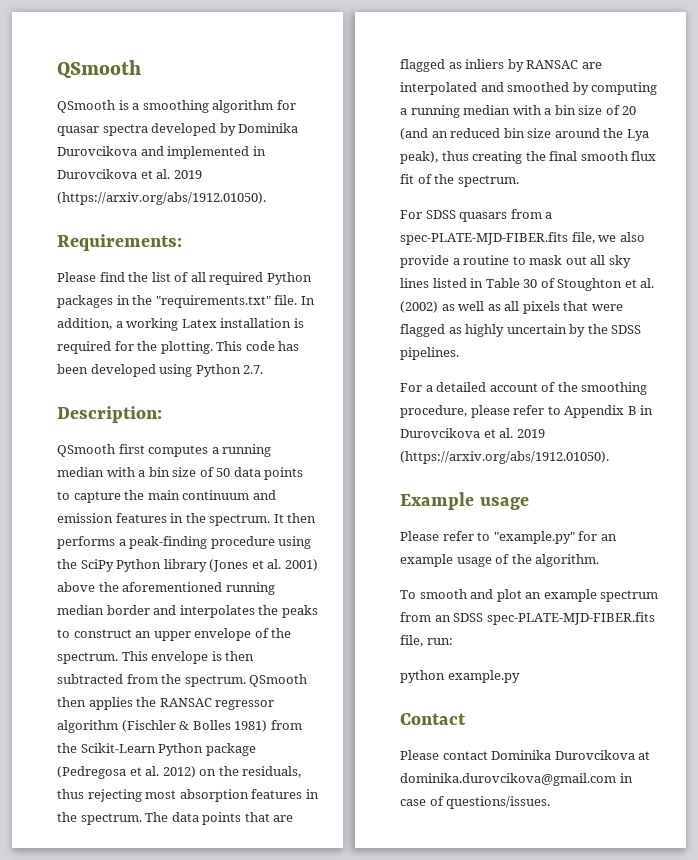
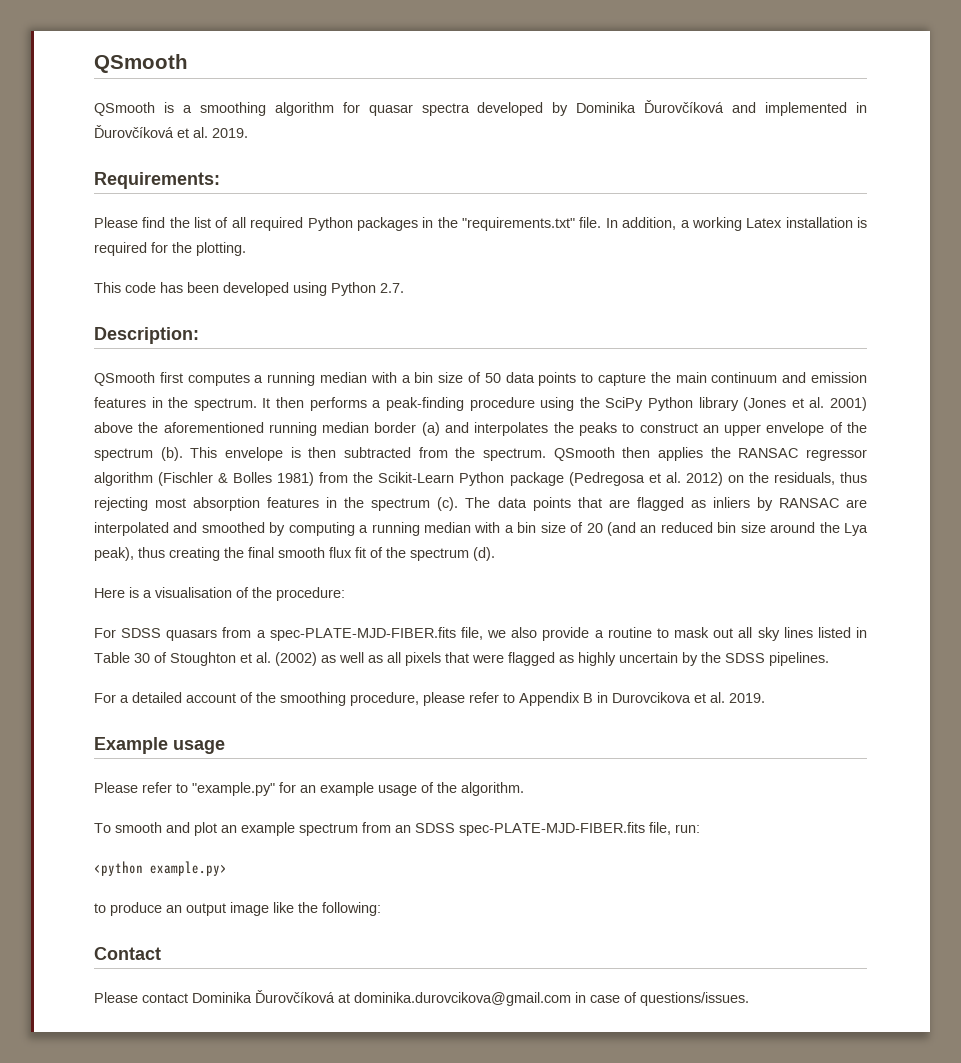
[57,146,137,156] Durovcikova -> [644,100,725,113] Ďurovčíková
[57,169,202,179] [57,192,266,205] Durovcikova et al. 2019 (https://arxiv.org/abs/1912.01050). -> [94,125,248,138] Ďurovčíková et al. 2019.
(213, 347) none -> (246, 249) //
(150, 610) none -> [421,422,440,436] (a)
[57,652,118,664] spectrum. -> [94,447,183,461] spectrum (b).
[80,813,142,825] spectrum. -> [371,497,459,511] spectrum (c).
[457,175,519,187] spectrum. -> [410,547,495,561] [94,587,345,601] spectrum (d). // Here is a visualisation of the procedure:
[516,429,545,438] [400,451,609,464] 2019 (https://arxiv.org/abs/1912.01050). -> [729,693,765,703] 2019.
[400,670,520,683] python example.py -> [94,861,227,876] [94,902,381,916] <python example.py> // to produce an output image like the following:
[554,750,635,760] Durovcikova -> [255,990,335,1003] Ďurovčíková

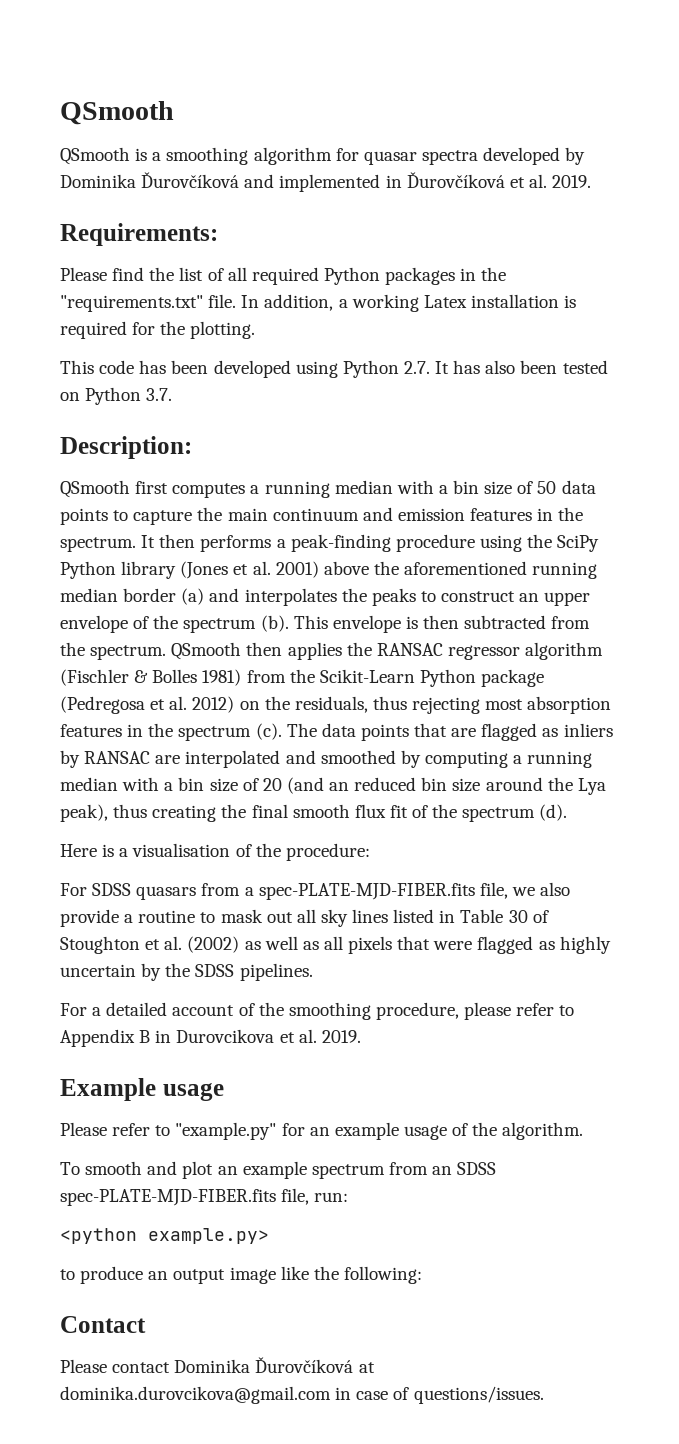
(404, 288) none -> [435,360,608,374] [60,387,173,405] It has also been tested on Python 3.7.

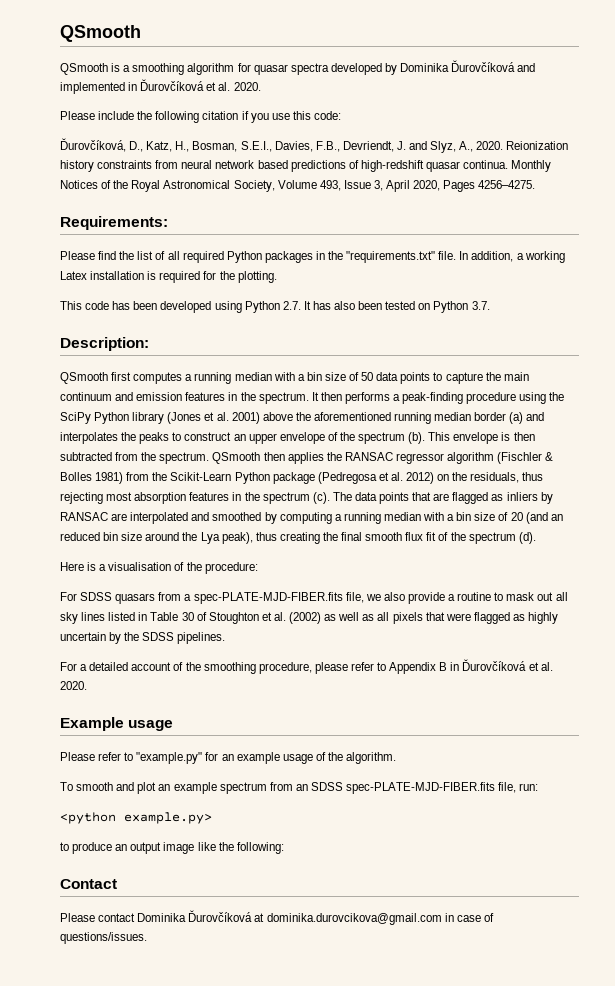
[552,175,592,188] 2019. -> [233,82,261,91] [60,111,341,123] [60,138,569,153] [60,160,552,172] [60,180,536,192] 2020. // Please include the following citation if you use this code: // Ďurovčíková, D., Katz, H., Bosman, S.E.I., Davies, F.B., Devriendt, J. and Slyz, A., 2020. Reionization history constraints from neural network based predictions of high-redshift quasar continua. Monthly Notices of the Royal Astronomical Society, Volume 493, Issue 3, April 2020, Pages 4256–4275.
[176,1029,361,1043] Durovcikova et al. 2019. -> [462,659,553,671] [60,681,87,690] Ďurovčíková et al. 2020.

